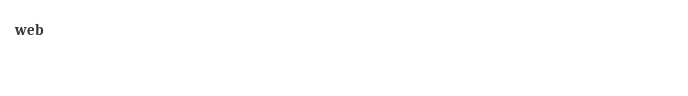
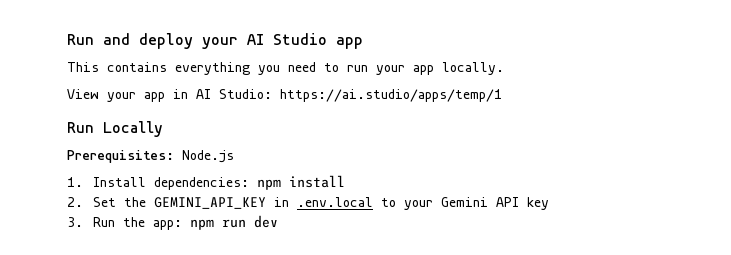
[14,23,44,35] web -> [67,33,363,49] [67,62,504,75] [67,89,502,102] [67,121,163,137] [67,150,234,163] [67,175,346,190] [67,197,550,210] [67,215,279,230] Run and deploy your AI Studio app // This contains everything you need to run your app locally. // View your app in AI Studio: https://ai.studio/apps/temp/1 // Run Locally // Prerequisites: Node.js // 1. Install dependencies: npm install // 2. Set the GEMINI_API_KEY in .env.local to your Gemini API key // 3. Run the app: npm run dev

